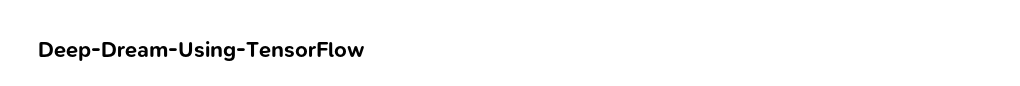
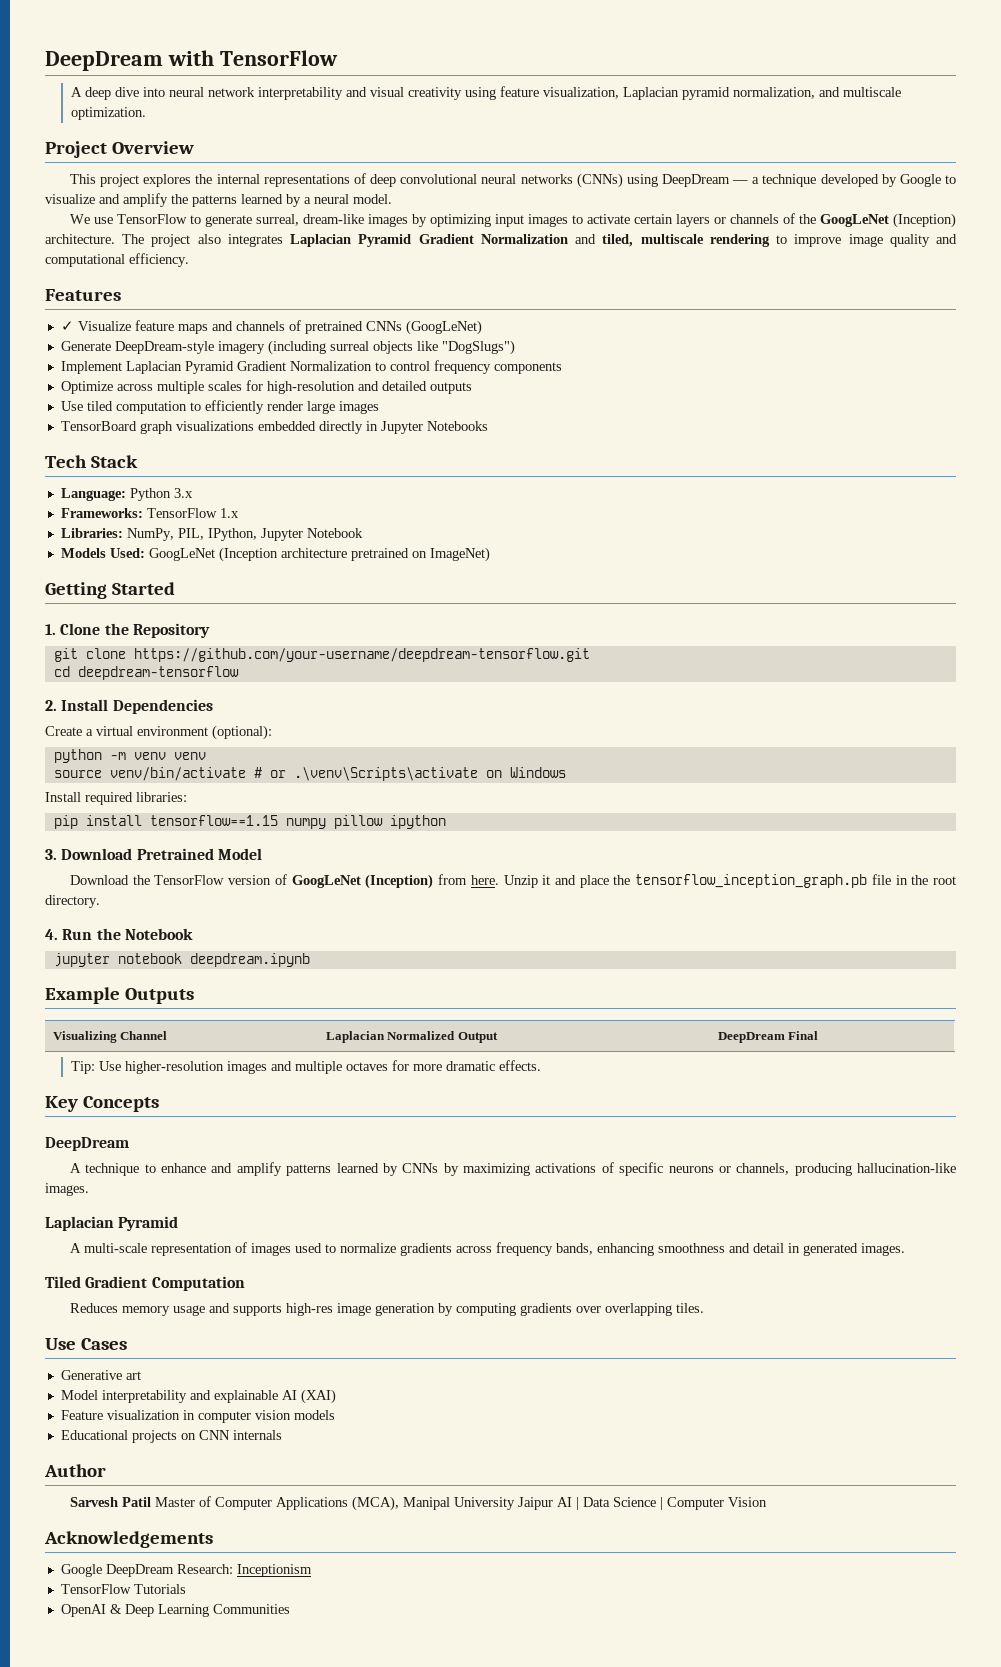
[38,41,365,61] Deep-Dream-Using-TensorFlow -> [45,50,338,71] [71,86,902,100] [71,107,147,120] [45,141,194,158] [69,173,956,188] [45,193,392,207] [69,213,956,228] [45,234,958,247] [45,253,189,267] [45,289,121,301] [60,320,482,335] [60,340,515,355] [60,360,562,374] [60,380,472,394] [60,400,379,414] [60,421,488,434] [45,455,138,468] [60,488,193,501] [60,508,239,518] [60,528,363,541] [60,547,490,562] [45,582,175,599] [45,623,210,638] [53,648,590,662] [53,666,239,680] [45,699,213,714] [45,725,272,740] [53,749,206,763] [53,767,566,781] [45,792,187,805] [53,815,446,829] [45,848,262,860] [69,874,956,889] [45,895,100,908] [45,928,193,940] [53,953,310,967] [45,987,194,1004] [52,1031,168,1043] [325,1031,498,1043] [717,1031,819,1043] [71,1060,542,1074] [45,1096,159,1112] [45,1137,129,1151] [69,1162,957,1176] [45,1183,89,1196] [45,1216,179,1231] [69,1242,905,1256] [45,1276,245,1291] [69,1303,704,1316] [45,1338,127,1350] [60,1370,141,1380] [60,1389,336,1404] [60,1410,335,1423] [60,1430,282,1443] [44,1464,106,1477] [69,1496,767,1511] [44,1531,213,1548] [60,1564,312,1577] [60,1584,186,1594] [60,1604,290,1617] DeepDream with TensorFlow // A deep dive into neural network interpretability and visual creativity using feature visualization, Laplacian pyramid normalization, and multiscale optimization. // Project Overview // This project explores the internal representations of deep convolutional neural networks (CNNs) using DeepDream — a technique developed by Google to visualize and amplify the patterns learned by a neural model. // We use TensorFlow to generate surreal, dream-like images by optimizing input images to activate certain layers or channels of the GoogLeNet (Inception) architecture. The project also integrates Laplacian Pyramid Gradient Normalization and tiled, multiscale rendering to improve image quality and computational efficiency. // Features // ✓ Visualize feature maps and channels of pretrained CNNs (GoogLeNet) // Generate DeepDream-style imagery (including surreal objects like "DogSlugs") // Implement Laplacian Pyramid Gradient Normalization to control frequency components // Optimize across multiple scales for high-resolution and detailed outputs // Use tiled computation to efficiently render large images // TensorBoard graph visualizations embedded directly in Jupyter Notebooks // Tech Stack // Language: Python 3.x // Frameworks: TensorFlow 1.x // Libraries: NumPy, PIL, IPython, Jupyter Notebook // Models Used: GoogLeNet (Inception architecture pretrained on ImageNet) // Getting Started // 1. Clone the Repository // git clone https://github.com/your-username/deepdream-tensorflow.git // cd deepdream-tensorflow // 2. Install Dependencies // Create a virtual environment (optional): // python -m venv venv // source venv/bin/activate # or .\venv\Scripts\activate on Windows // Install required libraries: // pip install tensorflow==1.15 numpy pillow ipython // 3. Download Pretrained Model // Download the TensorFlow version of GoogLeNet (Inception) from here. Unzip it and place the tensorflow_inception_graph.pb file in the root directory. // 4. Run the Notebook // jupyter notebook deepdream.ipynb // Example Outputs // Visualizing Channel | Laplacian Normalized Output | DeepDream Final // Tip: Use higher-resolution images and multiple octaves for more dramatic effects. // Key Concepts // DeepDream // A technique to enhance and amplify patterns learned by CNNs by maximizing activations of specific neurons or channels, producing hallucination-like images. // Laplacian Pyramid // A multi-scale representation of images used to normalize gradients across frequency bands, enhancing smoothness and detail in generated images. // Tiled Gradient Computation // Reduces memory usage and supports high-res image generation by computing gradients over overlapping tiles. // Use Cases // Generative art // Model interpretability and explainable AI (XAI) // Feature visualization in computer vision models // Educational projects on CNN internals // Author // Sarvesh Patil Master of Computer Applications (MCA), Manipal University Jaipur AI | Data Science | Computer Vision // Acknowledgements // Google DeepDream Research: Inceptionism // TensorFlow Tutorials // OpenAI & Deep Learning Communities

